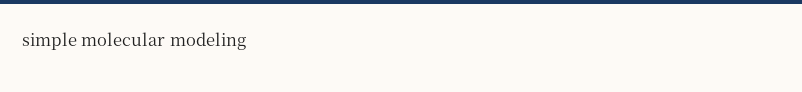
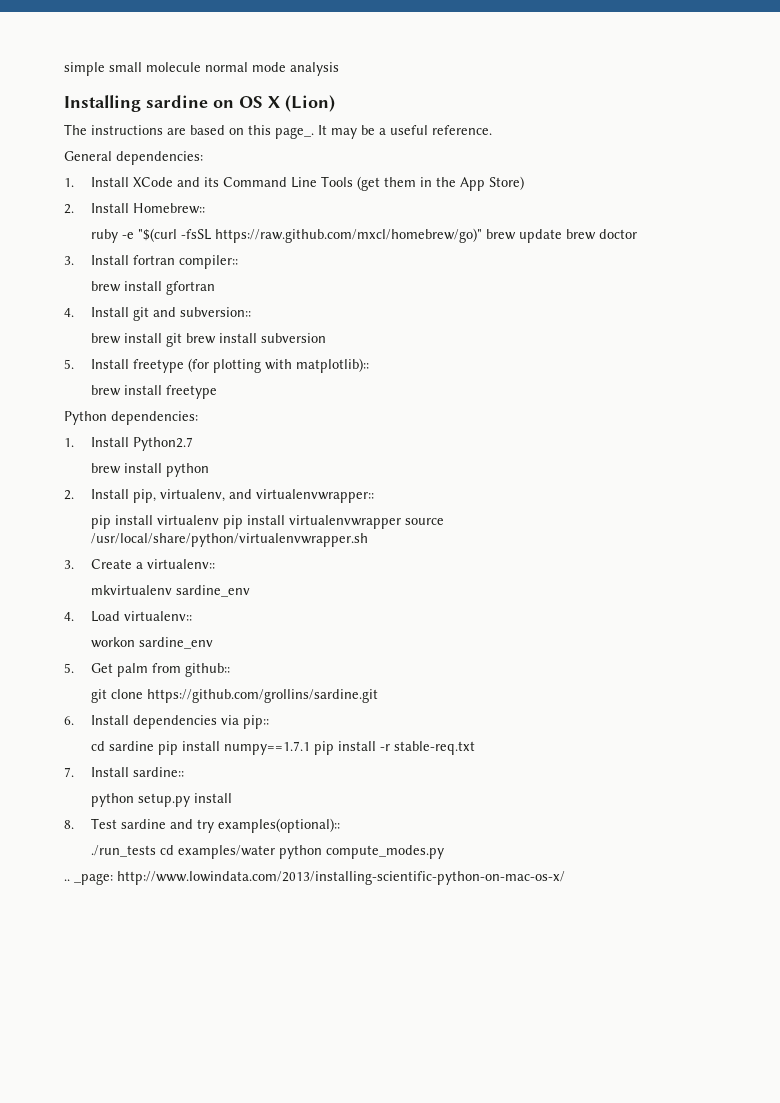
[81,32,246,50] molecular modeling -> [109,62,339,76] [64,95,335,112] [64,124,492,139] [64,151,203,165] [64,176,525,191] [64,203,206,214] [91,228,638,243] [64,255,239,269] [91,281,216,295] [64,307,252,321] [91,333,327,347] [64,358,370,373] [91,385,218,399] [64,411,198,425] [64,437,194,451] [91,463,210,477] [64,489,375,503] [91,515,445,529] [91,533,369,547] [64,559,216,569] [91,585,251,597] [64,611,193,622] [91,637,214,649] [64,663,231,677] [91,689,379,703] [64,715,270,729] [91,741,476,755] [64,767,185,777] [91,793,233,807] [64,818,341,833] [91,845,445,859] [64,871,565,885] small molecule normal mode analysis // Installing sardine on OS X (Lion) // The instructions are based on this page_. It may be a useful reference. // General dependencies: // 1. Install XCode and its Command Line Tools (get them in the App Store) // 2. Install Homebrew:: // ruby -e "$(curl -fsSL https://raw.github.com/mxcl/homebrew/go)" brew update brew doctor // 3. Install fortran compiler:: // brew install gfortran // 4. Install git and subversion:: // brew install git brew install subversion // 5. Install freetype (for plotting with matplotlib):: // brew install freetype // Python dependencies: // 1. Install Python2.7 // brew install python // 2. Install pip, virtualenv, and virtualenvwrapper:: // pip install virtualenv pip install virtualenvwrapper source /usr/local/share/python/virtualenvwrapper.sh // 3. Create a virtualenv:: // mkvirtualenv sardine_env // 4. Load virtualenv:: // workon sardine_env // 5. Get palm from github:: // git clone https://github.com/grollins/sardine.git // 6. Install dependencies via pip:: // cd sardine pip install numpy==1.7.1 pip install -r stable-req.txt // 7. Install sardine:: // python setup.py install // 8. Test sardine and try examples(optional):: // ./run_tests cd examples/water python compute_modes.py // .. _page: http://www.lowindata.com/2013/installing-scientific-python-on-mac-os-x/

